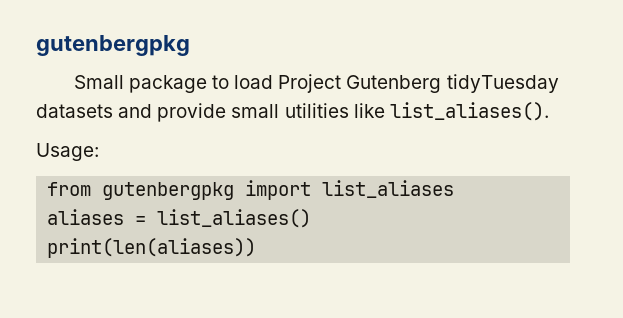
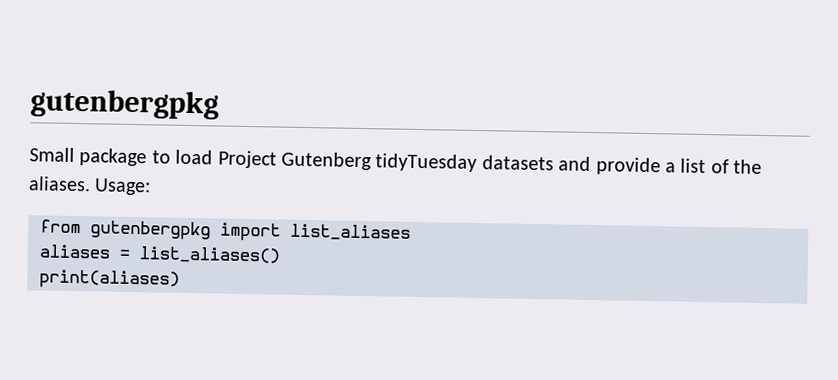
[231,102,549,121] small utilities like list_aliases(). // -> [664,158,763,174] [28,176,91,192] a list of the aliases.
[47,238,257,258] print(len(aliases)) -> [39,269,180,290] print(aliases)

